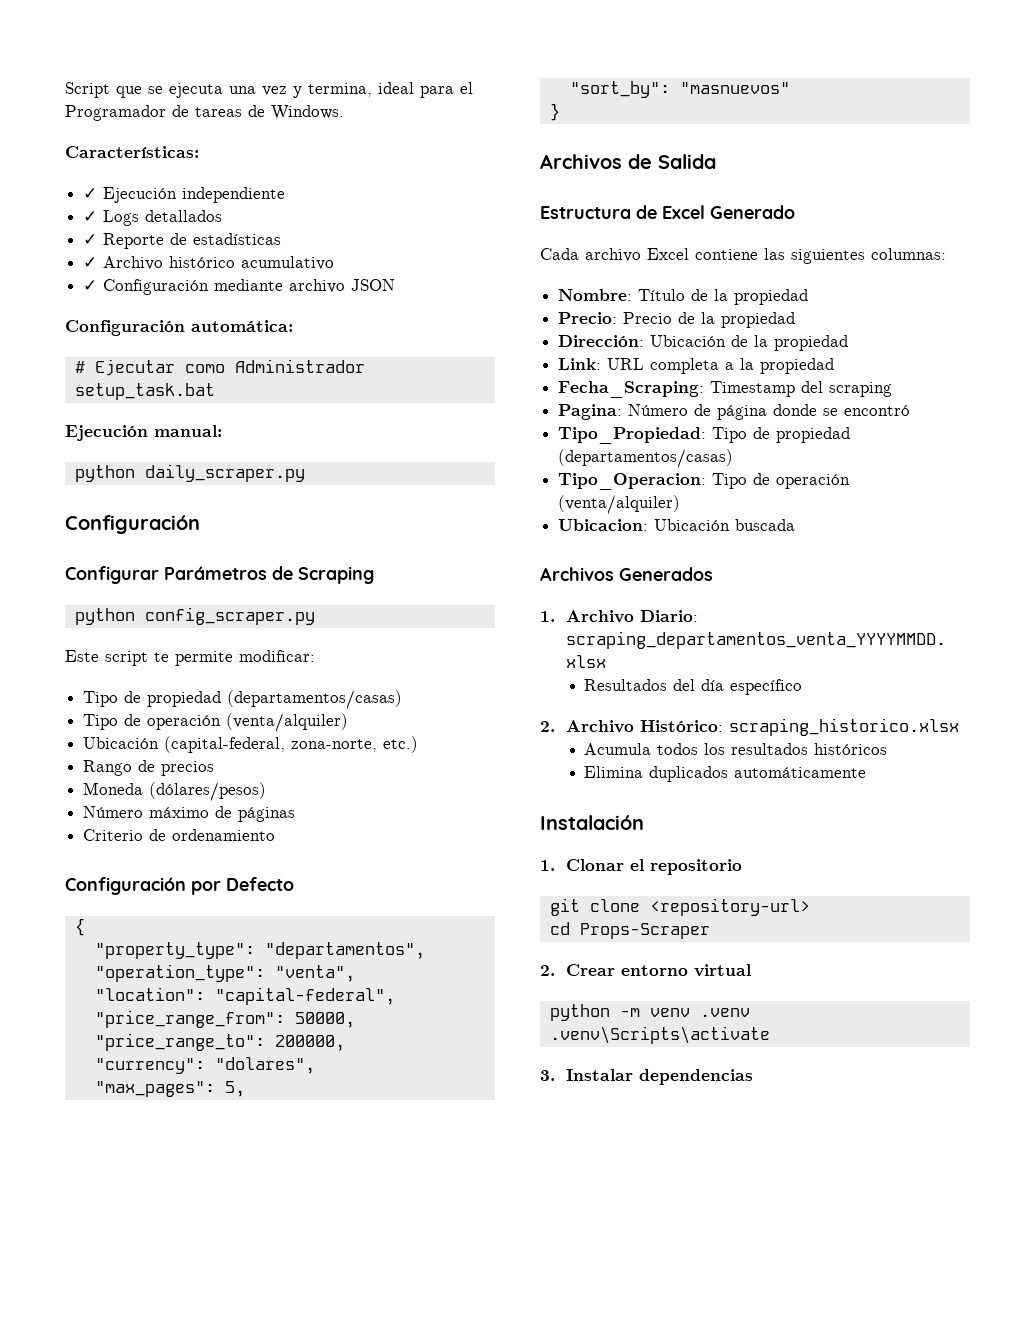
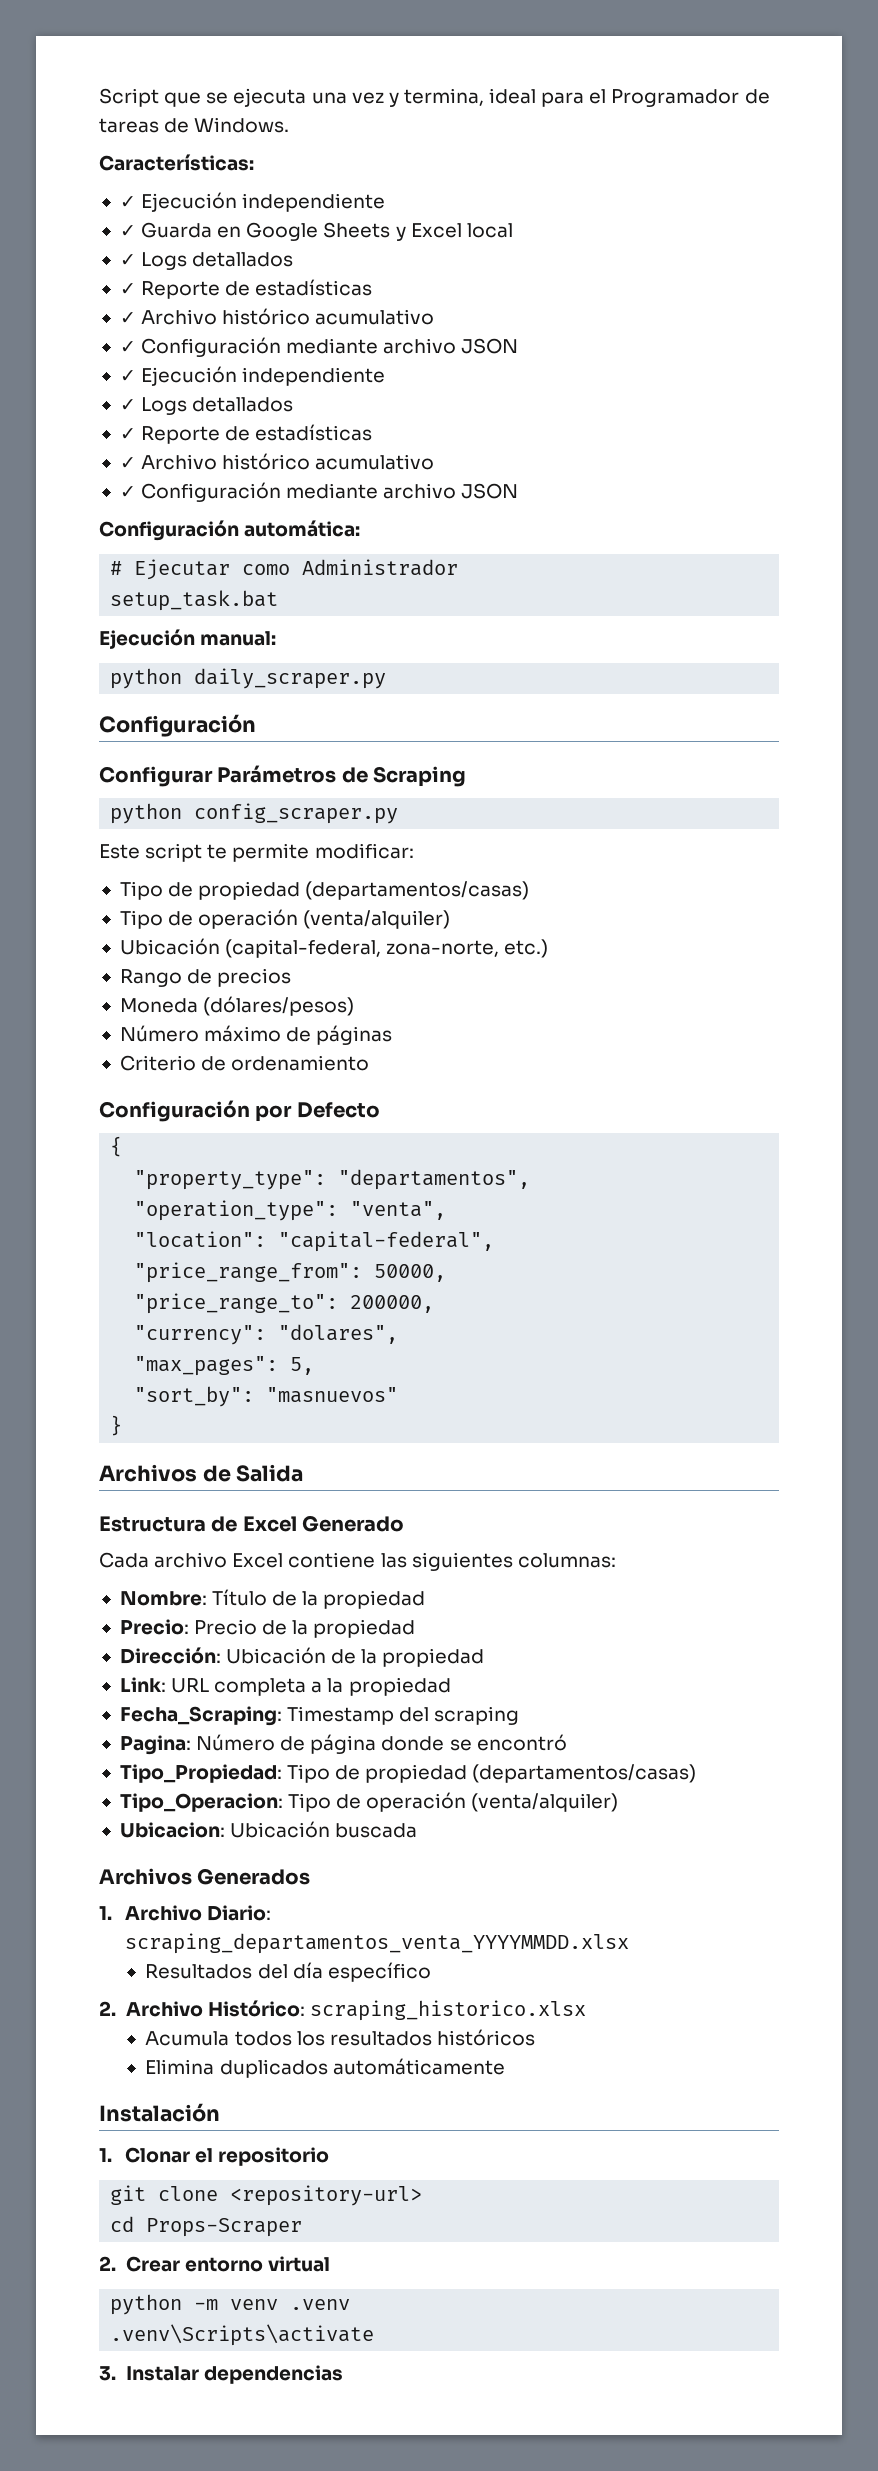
(286, 195) none -> [119,222,513,241] [119,252,294,270] [119,279,373,299] [119,308,435,325] [119,337,519,357] [119,366,386,386] // ✓ Guarda en Google Sheets y Excel local // ✓ Logs detallados // ✓ Reporte de estadísticas // ✓ Archivo histórico acumulativo // ✓ Configuración mediante archivo JSON // ✓ Ejecución independiente

